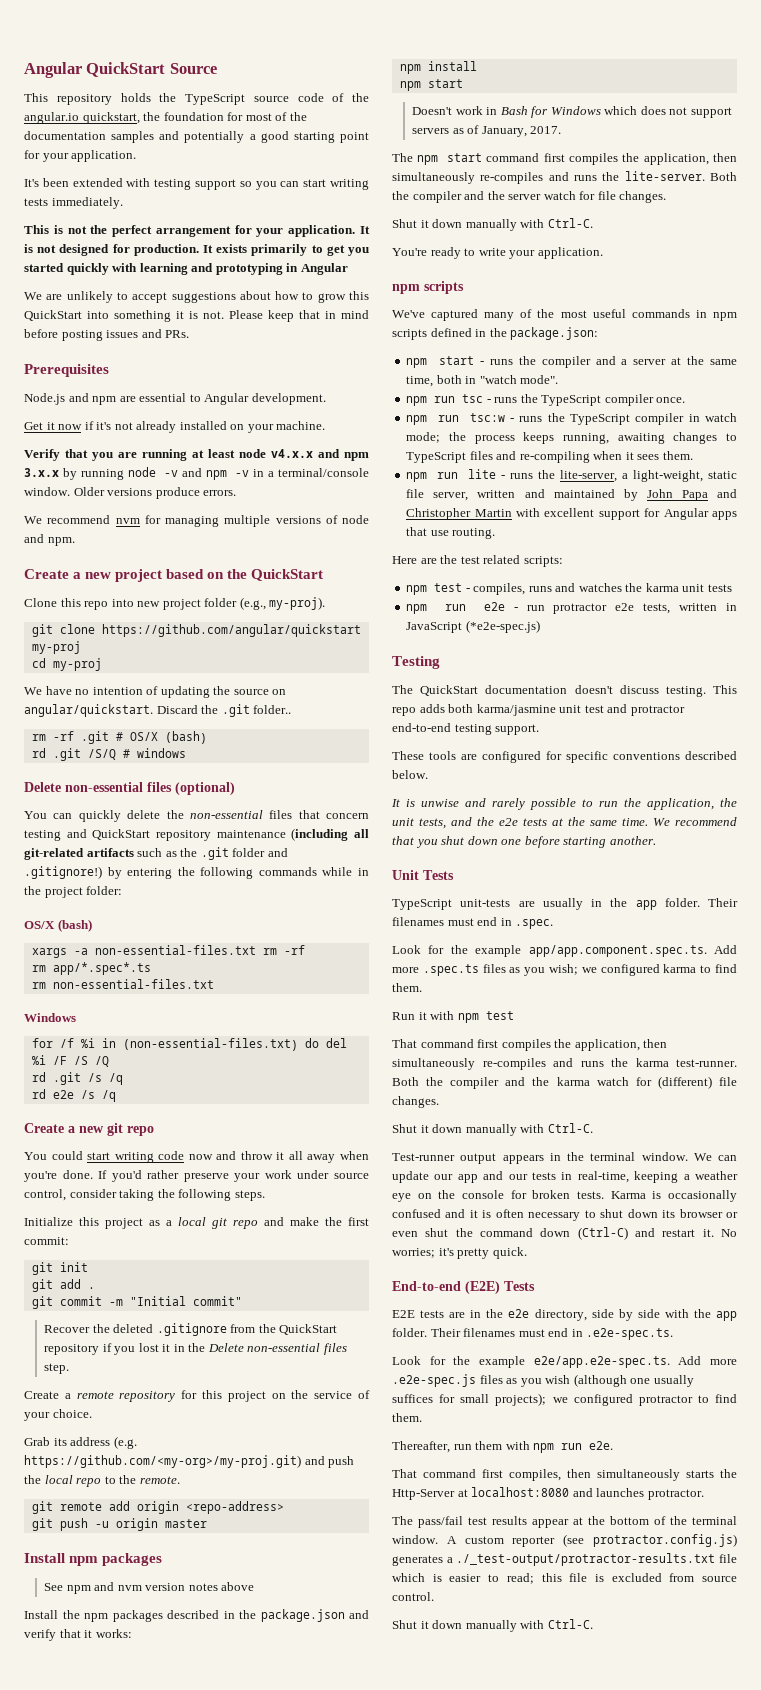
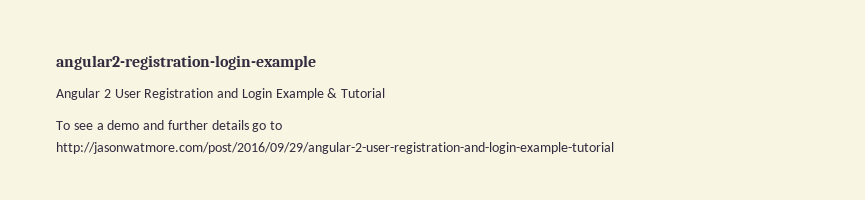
[24,62,217,78] [24,93,369,105] [24,112,307,124] [24,131,369,143] [24,150,137,162] [24,178,370,190] [24,197,123,209] [24,225,370,237] [24,244,369,256] [24,263,348,275] [24,291,370,303] [24,310,369,322] [24,329,190,341] [24,364,109,377] [24,393,326,405] [24,421,326,433] [24,449,369,461] [24,467,369,480] [24,487,237,499] [24,515,369,527] [24,534,75,546] [24,569,324,582] [24,597,326,610] [31,624,361,637] [31,641,81,654] [31,658,102,671] [24,686,287,698] [24,704,292,717] [31,731,207,744] [31,748,186,761] [24,782,235,795] [24,810,369,822] [24,828,369,841] [24,847,288,860] [24,866,369,879] [24,886,123,898] [24,919,92,932] [31,945,305,958] [31,962,151,975] [31,979,214,989] [24,1013,76,1022] [31,1038,347,1051] [31,1055,109,1067] [31,1072,123,1085] [31,1089,116,1102] [24,1123,154,1136] [24,1151,369,1163] [24,1170,369,1182] [24,1189,265,1201] [24,1217,369,1229] [24,1237,69,1245] [31,1262,88,1275] [31,1279,95,1292] [31,1296,242,1309] [44,1323,338,1336] [44,1343,347,1355] [44,1363,70,1374] [24,1390,371,1402] [24,1409,92,1421] [24,1436,137,1449] [24,1455,355,1468] [24,1475,180,1487] [31,1501,284,1514] [31,1518,207,1531] [24,1553,163,1566] [44,1582,255,1594] [24,1609,369,1622] [24,1629,132,1641] [399,61,477,74] [399,79,463,91] [412,106,732,118] [412,125,562,137] [392,153,737,165] [392,171,737,184] [392,191,667,203] [392,218,593,231] [392,247,603,259] [392,281,464,294] [392,309,737,321] [392,327,599,340] [406,356,737,368] [406,375,559,387] [406,394,686,406] [406,413,737,425] [406,432,737,444] [406,451,693,463] [406,469,737,482] [406,489,737,501] [406,508,737,520] [406,527,496,539] [392,555,563,567] [406,583,732,595] [406,602,737,614] [406,620,540,633] [392,656,440,669] [392,685,737,697] [392,704,685,716] [392,723,540,735] [392,751,737,763] [392,770,428,779] [391,798,737,810] [392,817,737,829] [392,836,656,848] [392,870,454,880] [392,898,738,910] [392,917,554,929] [392,945,737,957] [392,964,737,976] [392,983,422,992] [392,1011,514,1023] [392,1039,668,1051] [392,1058,737,1070] [392,1076,737,1089] [392,1096,439,1108] [392,1123,593,1136] [392,1152,737,1164] [392,1171,738,1183] [392,1190,737,1202] [392,1209,738,1221] [392,1227,737,1240] [392,1247,527,1259] [392,1281,535,1294] [392,1309,737,1321] [392,1328,674,1340] [392,1356,737,1368] [392,1374,694,1387] [392,1393,737,1406] [392,1413,422,1422] [392,1441,614,1453] [392,1469,737,1481] [392,1487,704,1500] [392,1516,737,1528] [392,1534,737,1547] [392,1553,737,1566] [392,1573,737,1584] [392,1592,434,1601] [392,1619,593,1632] Angular QuickStart Source // This repository holds the TypeScript source code of the angular.io quickstart, the foundation for most of the documentation samples and potentially a good starting point for your application. // It's been extended with testing support so you can start writing tests immediately. // This is not the perfect arrangement for your application. It is not designed for production. It exists primarily to get you started quickly with learning and prototyping in Angular // We are unlikely to accept suggestions about how to grow this QuickStart into something it is not. Please keep that in mind before posting issues and PRs. // Prerequisites // Node.js and npm are essential to Angular development. // Get it now if it's not already installed on your machine. // Verify that you are running at least node v4.x.x and npm 3.x.x by running node -v and npm -v in a terminal/console window. Older versions produce errors. // We recommend nvm for managing multiple versions of node and npm. // Create a new project based on the QuickStart // Clone this repo into new project folder (e.g., my-proj). // git clone https://github.com/angular/quickstart my-proj // cd my-proj // We have no intention of updating the source on angular/quickstart. Discard the .git folder.. // rm -rf .git # OS/X (bash) // rd .git /S/Q # windows // Delete non-essential files (optional) // You can quickly delete the non-essential files that concern testing and QuickStart repository maintenance (including all git-related artifacts such as the .git folder and .gitignore!) by entering the following commands while in the project folder: // OS/X (bash) // xargs -a non-essential-files.txt rm -rf // rm app/*.spec*.ts // rm non-essential-files.txt // Windows // for /f %i in (non-essential-files.txt) do del %i /F /S /Q // rd .git /s /q // rd e2e /s /q // Create a new git repo // You could start writing code now and throw it all away when you're done. If you'd rather preserve your work under source control, consider taking the following steps. // Initialize this project as a local git repo and make the first commit: // git init // git add . // git commit -m "Initial commit" // Recover the deleted .gitignore from the QuickStart repository if you lost it in the Delete non-essential files step. // Create a remote repository for this project on the service of your choice. // Grab its address (e.g. https://github.com/<my-org>/my-proj.git) and push the local repo to the remote. // git remote add origin <repo-address> // git push -u origin master // Install npm packages // See npm and nvm version notes above // Install the npm packages described in the package.json and verify that it works: // npm install // npm start // Doesn't work in Bash for Windows which does not support servers as of January, 2017. // The npm start command first compiles the application, then simultaneously re-compiles and runs the lite-server. Both the compiler and the server watch for file changes. // Shut it down manually with Ctrl-C. // You're ready to write your application. // npm scripts // We've captured many of the most useful commands in npm scripts defined in the package.json: // npm start - runs the compiler and a server at the same time, both in "watch mode". // npm run tsc - runs the TypeScript compiler once. // npm run tsc:w - runs the TypeScript compiler in watch mode; the process keeps running, awaiting changes to TypeScript files and re-compiling when it sees them. // npm run lite - runs the lite-server, a light-weight, static file server, written and maintained by John Papa and Christopher Martin with excellent support for Angular apps that use routing. // Here are the test related scripts: // npm test - compiles, runs and watches the karma unit tests // npm run e2e - run protractor e2e tests, written in JavaScript (*e2e-spec.js) // Testing // The QuickStart documentation doesn't discuss testing. This repo adds both karma/jasmine unit test and protractor end-to-end testing support. // These tools are configured for specific conventions described below. // It is unwise and rarely possible to run the application, the unit tests, and the e2e tests at the same time. We recommend that you shut down one before starting another. // Unit Tests // TypeScript unit-tests are usually in the app folder. Their filenames must end in .spec. // Look for the example app/app.component.spec.ts. Add more .spec.ts files as you wish; we configured karma to find them. // Run it with npm test // That command first compiles the application, then simultaneously re-compiles and runs the karma test-runner. Both the compiler and the karma watch for (different) file changes. // Shut it down manually with Ctrl-C. // Test-runner output appears in the terminal window. We can update our app and our tests in real-time, keeping a weather eye on the console for broken tests. Karma is occasionally confused and it is often necessary to shut down its browser or even shut the command down (Ctrl-C) and restart it. No worries; it's pretty quick. // End-to-end (E2E) Tests // E2E tests are in the e2e directory, side by side with the app folder. Their filenames must end in .e2e-spec.ts. // Look for the example e2e/app.e2e-spec.ts. Add more .e2e-spec.js files as you wish (although one usually suffices for small projects); we configured protractor to find them. // Thereafter, run them with npm run e2e. // That command first compiles, then simultaneously starts the Http-Server at localhost:8080 and launches protractor. // The pass/fail test results appear at the bottom of the terminal window. A custom reporter (see protractor.config.js) generates a ./_test-output/protractor-results.txt file which is easier to read; this file is excluded from source control. // Shut it down manually with Ctrl-C. -> [56,55,316,70] [56,88,386,100] [56,120,283,132] [56,142,614,154] angular2-registration-login-example // Angular 2 User Registration and Login Example & Tutorial // To see a demo and further details go to http://jasonwatmore.com/post/2016/09/29/angular-2-user-registration-and-login-example-tutorial

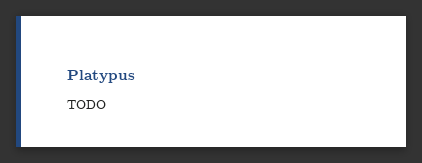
[56,55,316,70] [56,88,386,100] [56,120,283,132] [56,142,614,154] angular2-registration-login-example // Angular 2 User Registration and Login Example & Tutorial // To see a demo and further details go to http://jasonwatmore.com/post/2016/09/29/angular-2-user-registration-and-login-example-tutorial -> [67,70,135,83] [67,100,106,109] Platypus // TODO

